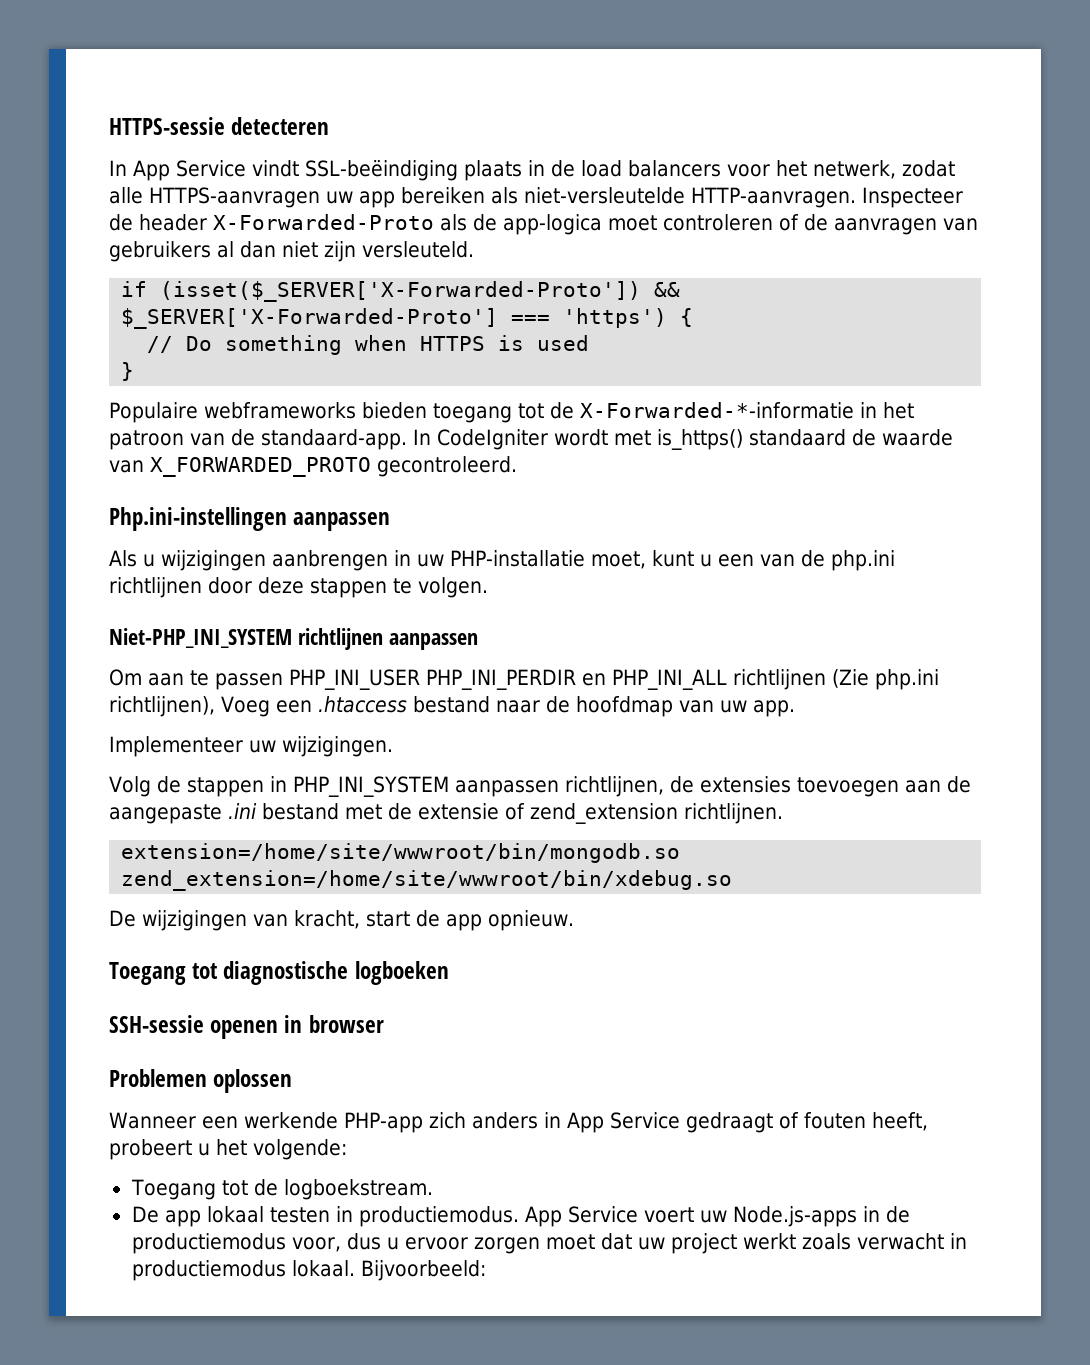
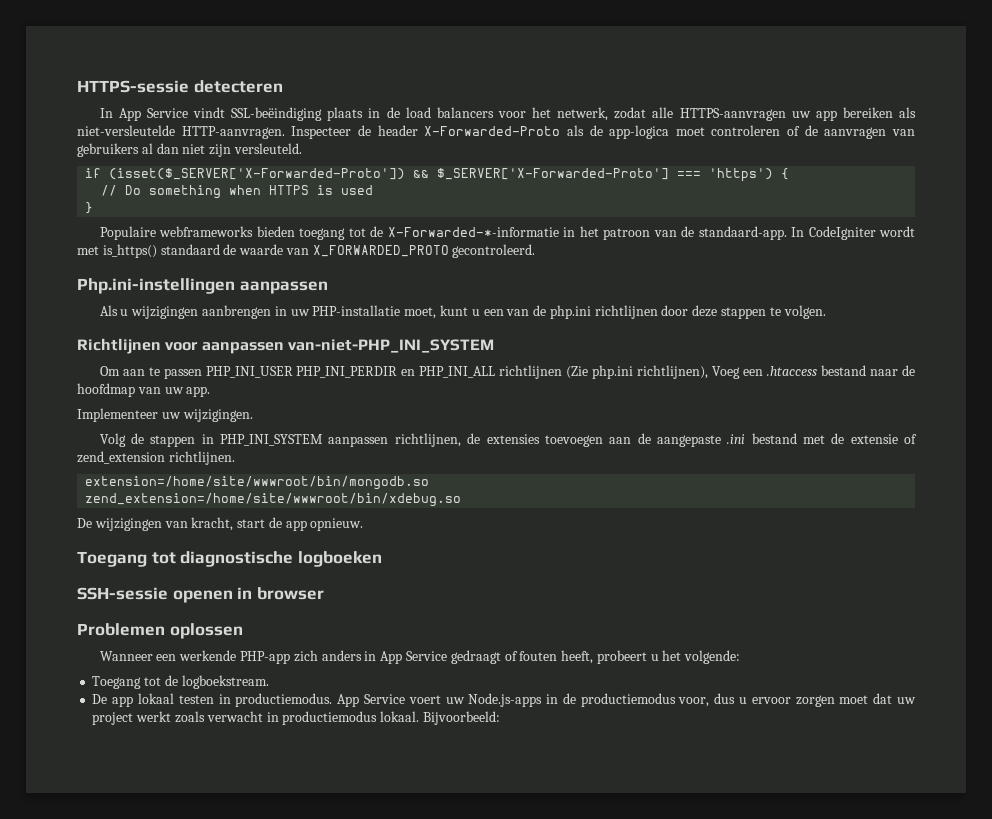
[109,628,478,650] Niet-PHP_INI_SYSTEM richtlijnen aanpassen -> [77,338,494,354] Richtlijnen voor aanpassen van-niet-PHP_INI_SYSTEM

